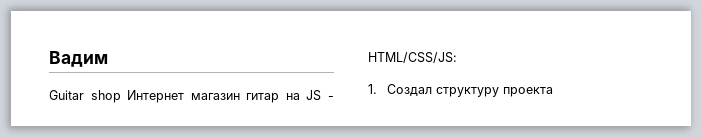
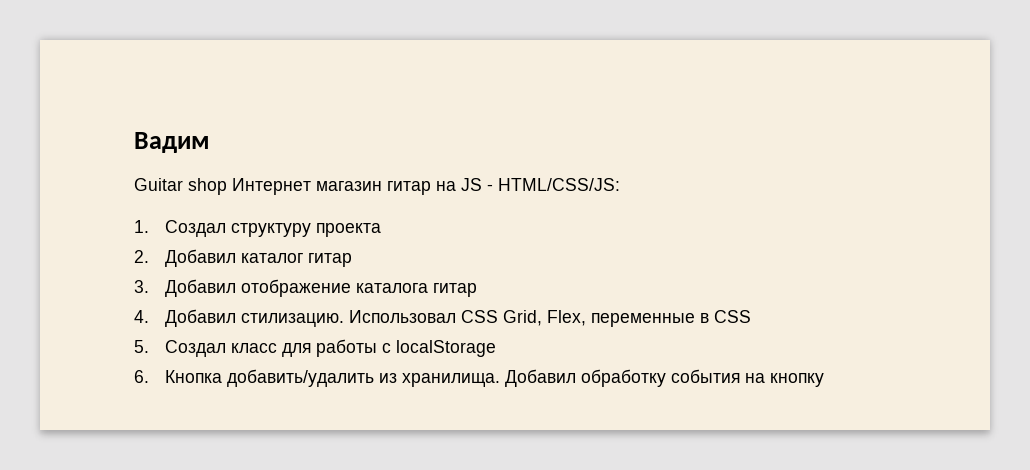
(554, 92) none -> [134,249,352,267] [134,279,477,297] [134,309,751,327] [134,339,496,357] [134,369,824,387] // 2. Добавил каталог гитар // 3. Добавил отображение каталога гитар // 4. Добавил стилизацию. Использовал CSS Grid, Flex, переменные в CSS // 5. Создал класс для работы с localStorage // 6. Кнопка добавить/удалить из хранилища. Добавил обработку события на кнопку

